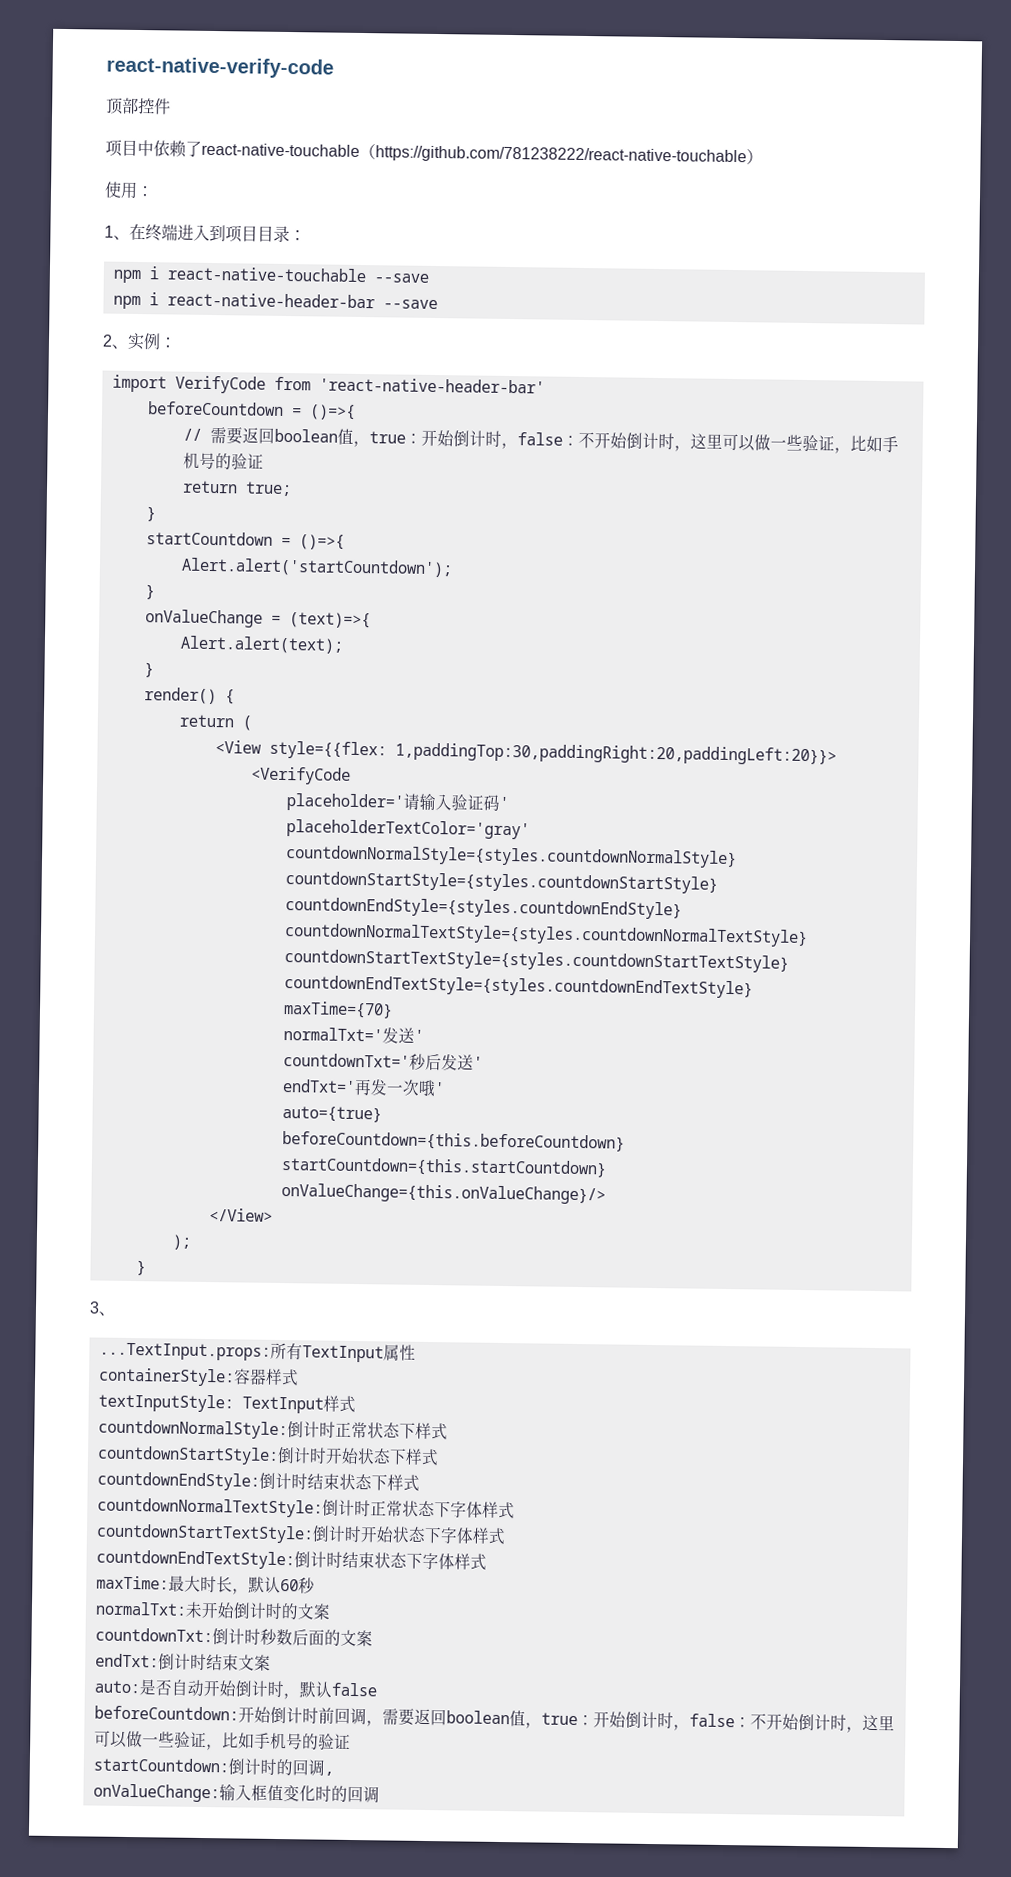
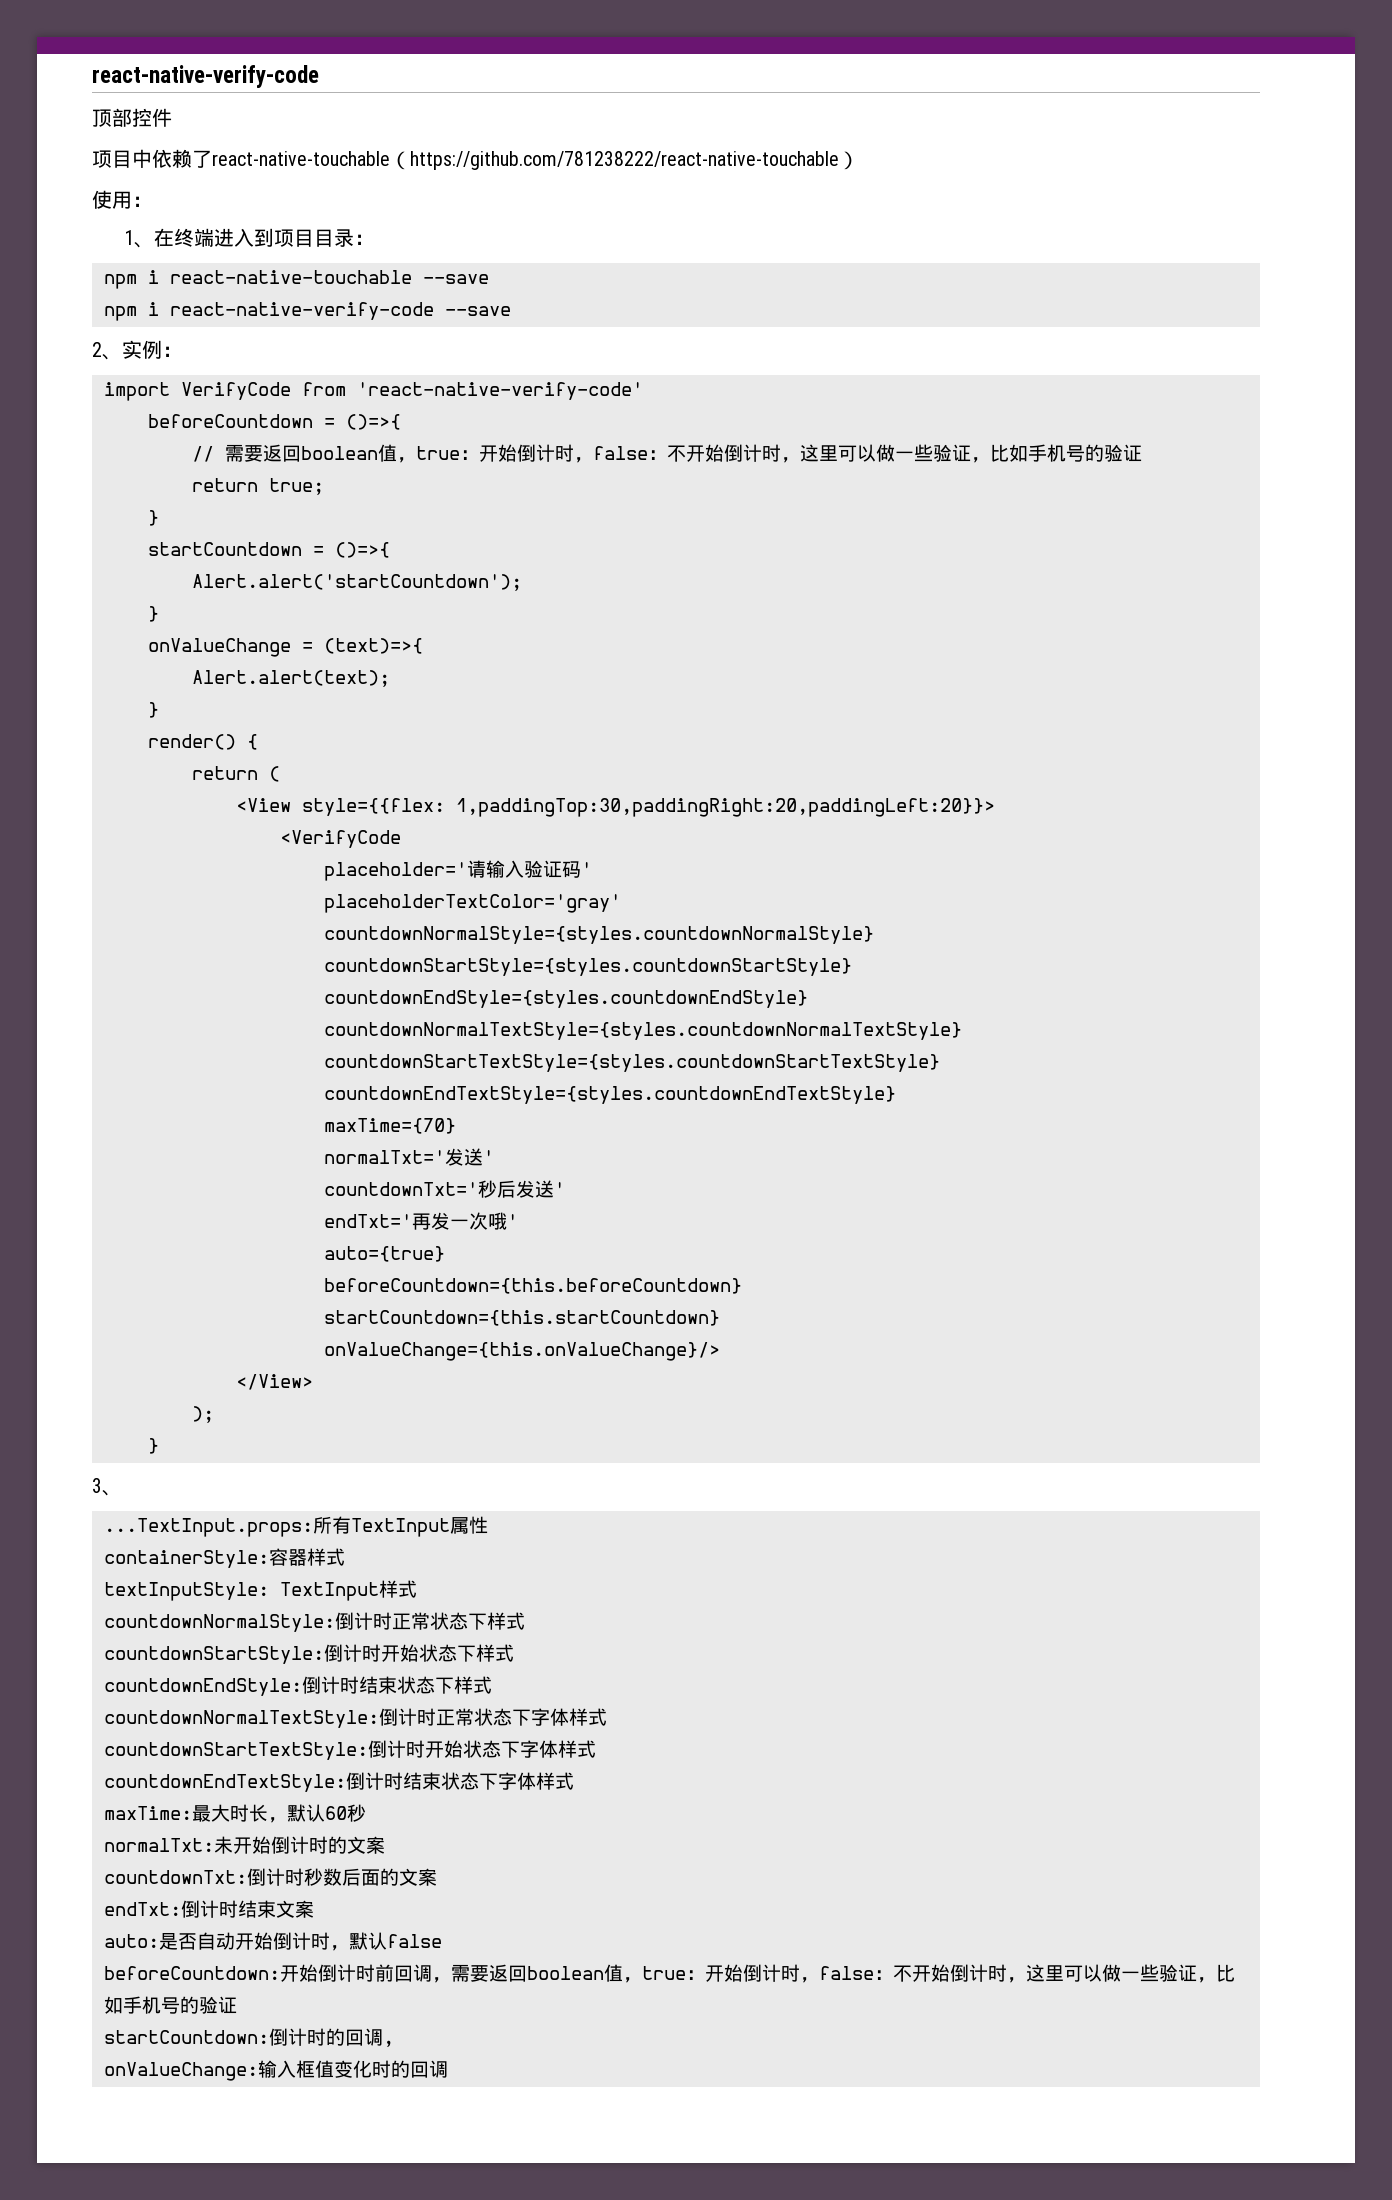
[166,292,375,309] react-native-header-bar -> [170,302,434,320] react-native-verify-code
[318,377,545,394] 'react-native-header-bar' -> [357,382,643,400] 'react-native-verify-code'

